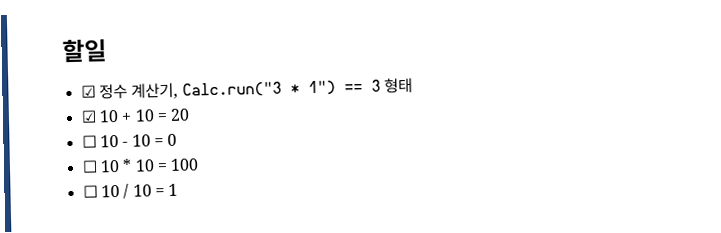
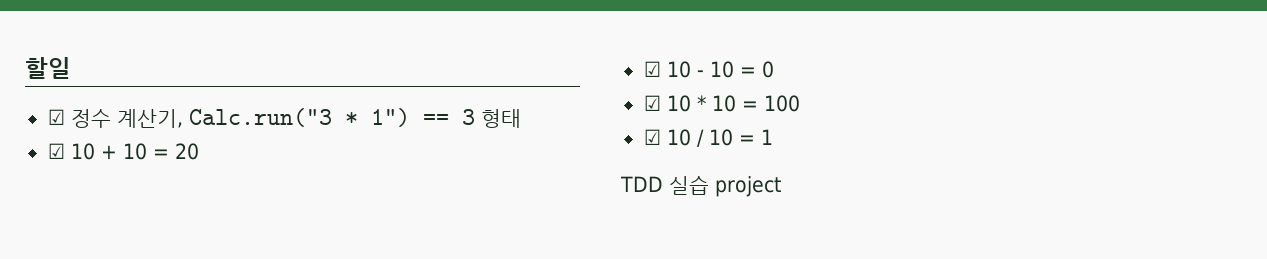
[81,135,97,148] ☐ -> [643,61,661,77] ☑
[81,160,98,173] ☐ -> [643,95,661,111] ☑
[82,185,98,198] ☐ -> [643,129,661,145] ☑
(179, 189) none -> [620,175,781,197] // TDD 실습 project

